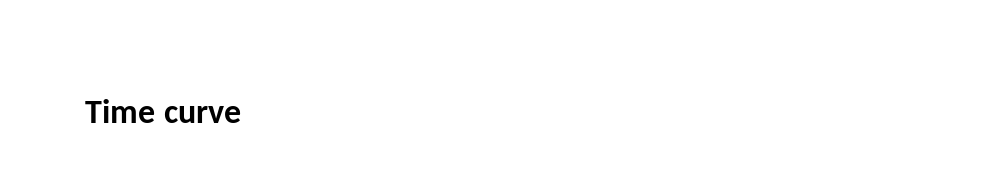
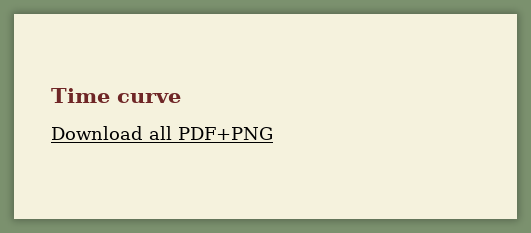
(242, 114) none -> [51,126,273,140] // Download all PDF+PNG

